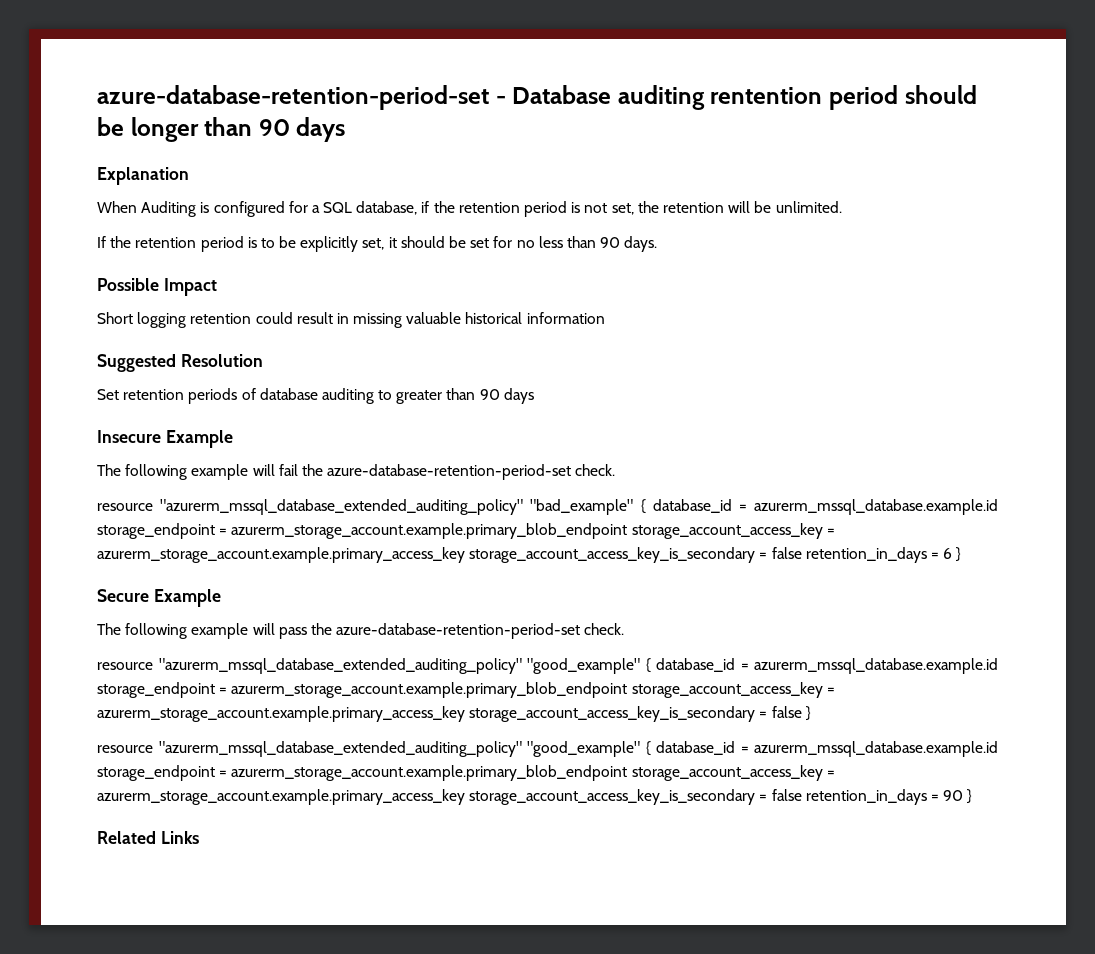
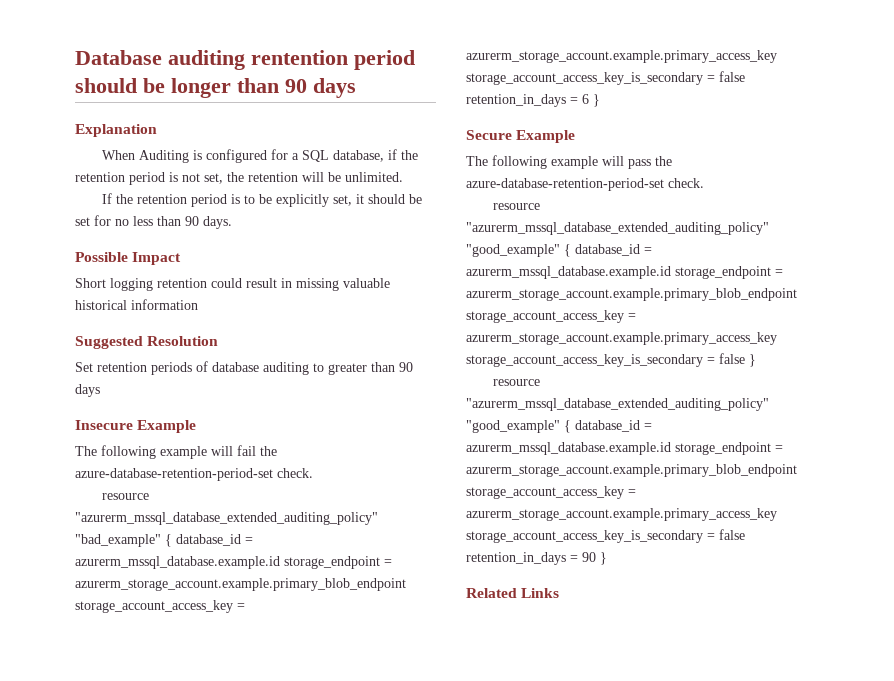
[97,85,506,110] azure-database-retention-period-set - -> (75, 57) none

